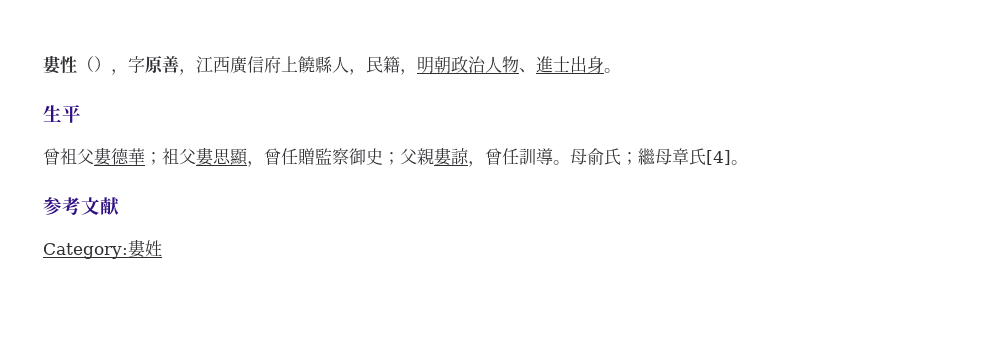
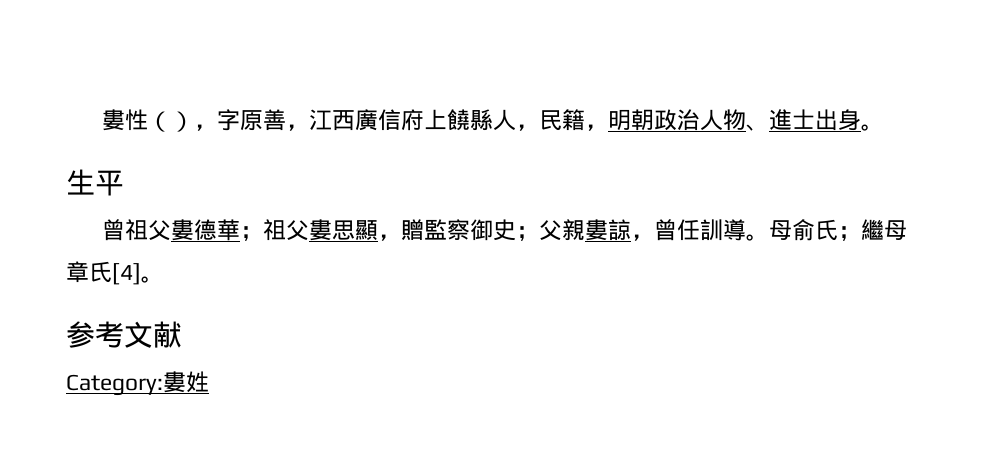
[264,148,298,165] 曾任 -> (401, 237) none

